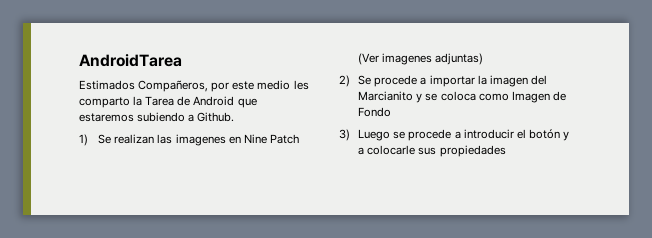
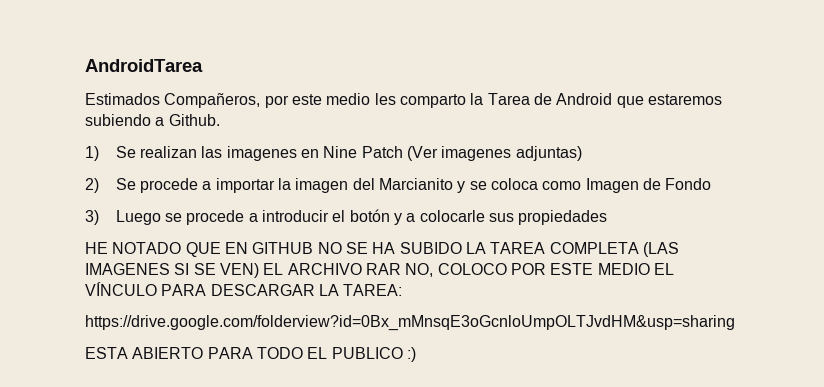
(506, 151) none -> [85,242,679,257] [85,263,674,278] [85,282,403,296] [85,315,735,331] [85,347,416,362] // HE NOTADO QUE EN GITHUB NO SE HA SUBIDO LA TAREA COMPLETA (LAS IMAGENES SI SE VEN) EL ARCHIVO RAR NO, COLOCO POR ESTE MEDIO EL VÍNCULO PARA DESCARGAR LA TAREA: // https://drive.google.com/folderview?id=0Bx_mMnsqE3oGcnloUmpOLTJvdHM&usp=sharing // ESTA ABIERTO PARA TODO EL PUBLICO :)

